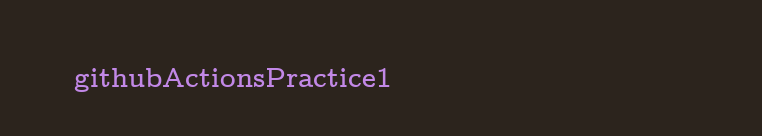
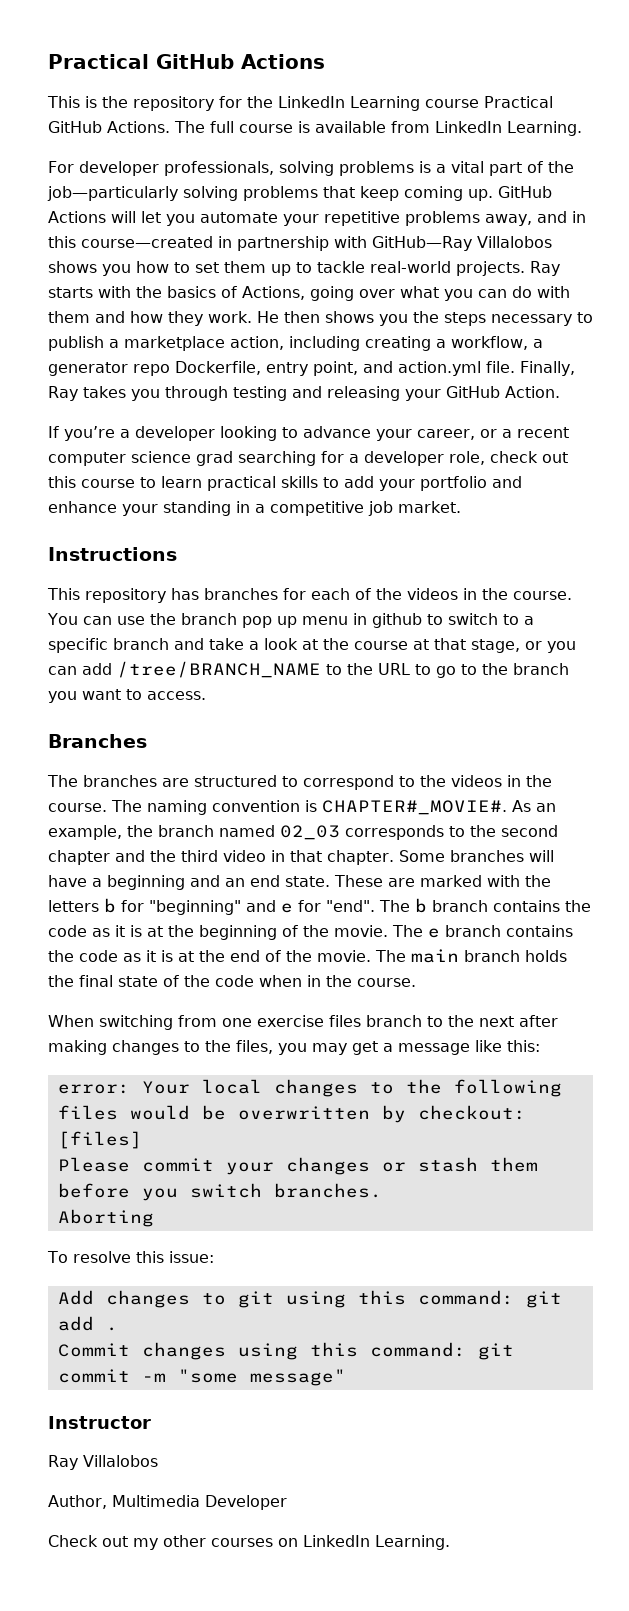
[74,68,392,92] githubActionsPractice1 -> [48,54,325,69] [47,96,553,111] [48,121,582,136] [48,161,574,176] [47,186,552,201] [48,211,586,226] [48,236,552,251] [48,261,560,276] [48,286,570,301] [48,311,593,326] [48,336,543,351] [48,361,575,376] [48,386,560,401] [48,426,569,441] [48,451,568,466] [48,476,522,491] [48,501,461,516] [48,547,177,561] [47,588,572,603] [47,613,534,628] [48,638,576,653] [48,661,569,678] [48,689,206,703] [48,734,147,748] [47,775,552,790] [48,800,556,815] [48,825,558,840] [48,850,554,865] [48,875,551,890] [48,898,591,915] [48,925,573,940] [48,949,567,963] [48,975,416,987] [48,1015,558,1030] [48,1040,540,1055] [57,1079,562,1097] [57,1105,526,1123] [57,1131,142,1149] [57,1157,538,1175] [57,1183,382,1201] [57,1209,154,1227] [47,1251,214,1263] [57,1290,562,1308] [57,1316,118,1331] [57,1342,514,1360] [57,1369,346,1386] [48,1416,151,1429] [48,1455,158,1470] [48,1495,287,1510] [48,1535,450,1550] Practical GitHub Actions // This is the repository for the LinkedIn Learning course Practical GitHub Actions. The full course is available from LinkedIn Learning. // For developer professionals, solving problems is a vital part of the job—particularly solving problems that keep coming up. GitHub Actions will let you automate your repetitive problems away, and in this course—created in partnership with GitHub—Ray Villalobos shows you how to set them up to tackle real-world projects. Ray starts with the basics of Actions, going over what you can do with them and how they work. He then shows you the steps necessary to publish a marketplace action, including creating a workflow, a generator repo Dockerfile, entry point, and action.yml file. Finally, Ray takes you through testing and releasing your GitHub Action. // If you’re a developer looking to advance your career, or a recent computer science grad searching for a developer role, check out this course to learn practical skills to add your portfolio and enhance your standing in a competitive job market. // Instructions // This repository has branches for each of the videos in the course. You can use the branch pop up menu in github to switch to a specific branch and take a look at the course at that stage, or you can add /tree/BRANCH_NAME to the URL to go to the branch you want to access. // Branches // The branches are structured to correspond to the videos in the course. The naming convention is CHAPTER#_MOVIE#. As an example, the branch named 02_03 corresponds to the second chapter and the third video in that chapter. Some branches will have a beginning and an end state. These are marked with the letters b for "beginning" and e for "end". The b branch contains the code as it is at the beginning of the movie. The e branch contains the code as it is at the end of the movie. The main branch holds the final state of the code when in the course. // When switching from one exercise files branch to the next after making changes to the files, you may get a message like this: // error: Your local changes to the following files would be overwritten by checkout: [files] // Please commit your changes or stash them before you switch branches. // Aborting // To resolve this issue: // Add changes to git using this command: git add . // Commit changes using this command: git commit -m "some message" // Instructor // Ray Villalobos // Author, Multimedia Developer // Check out my other courses on LinkedIn Learning.

